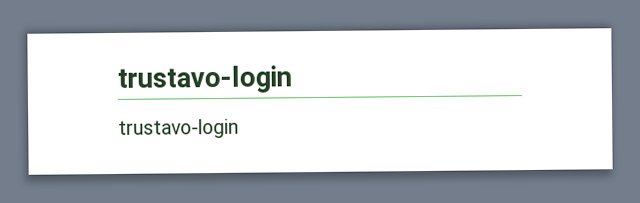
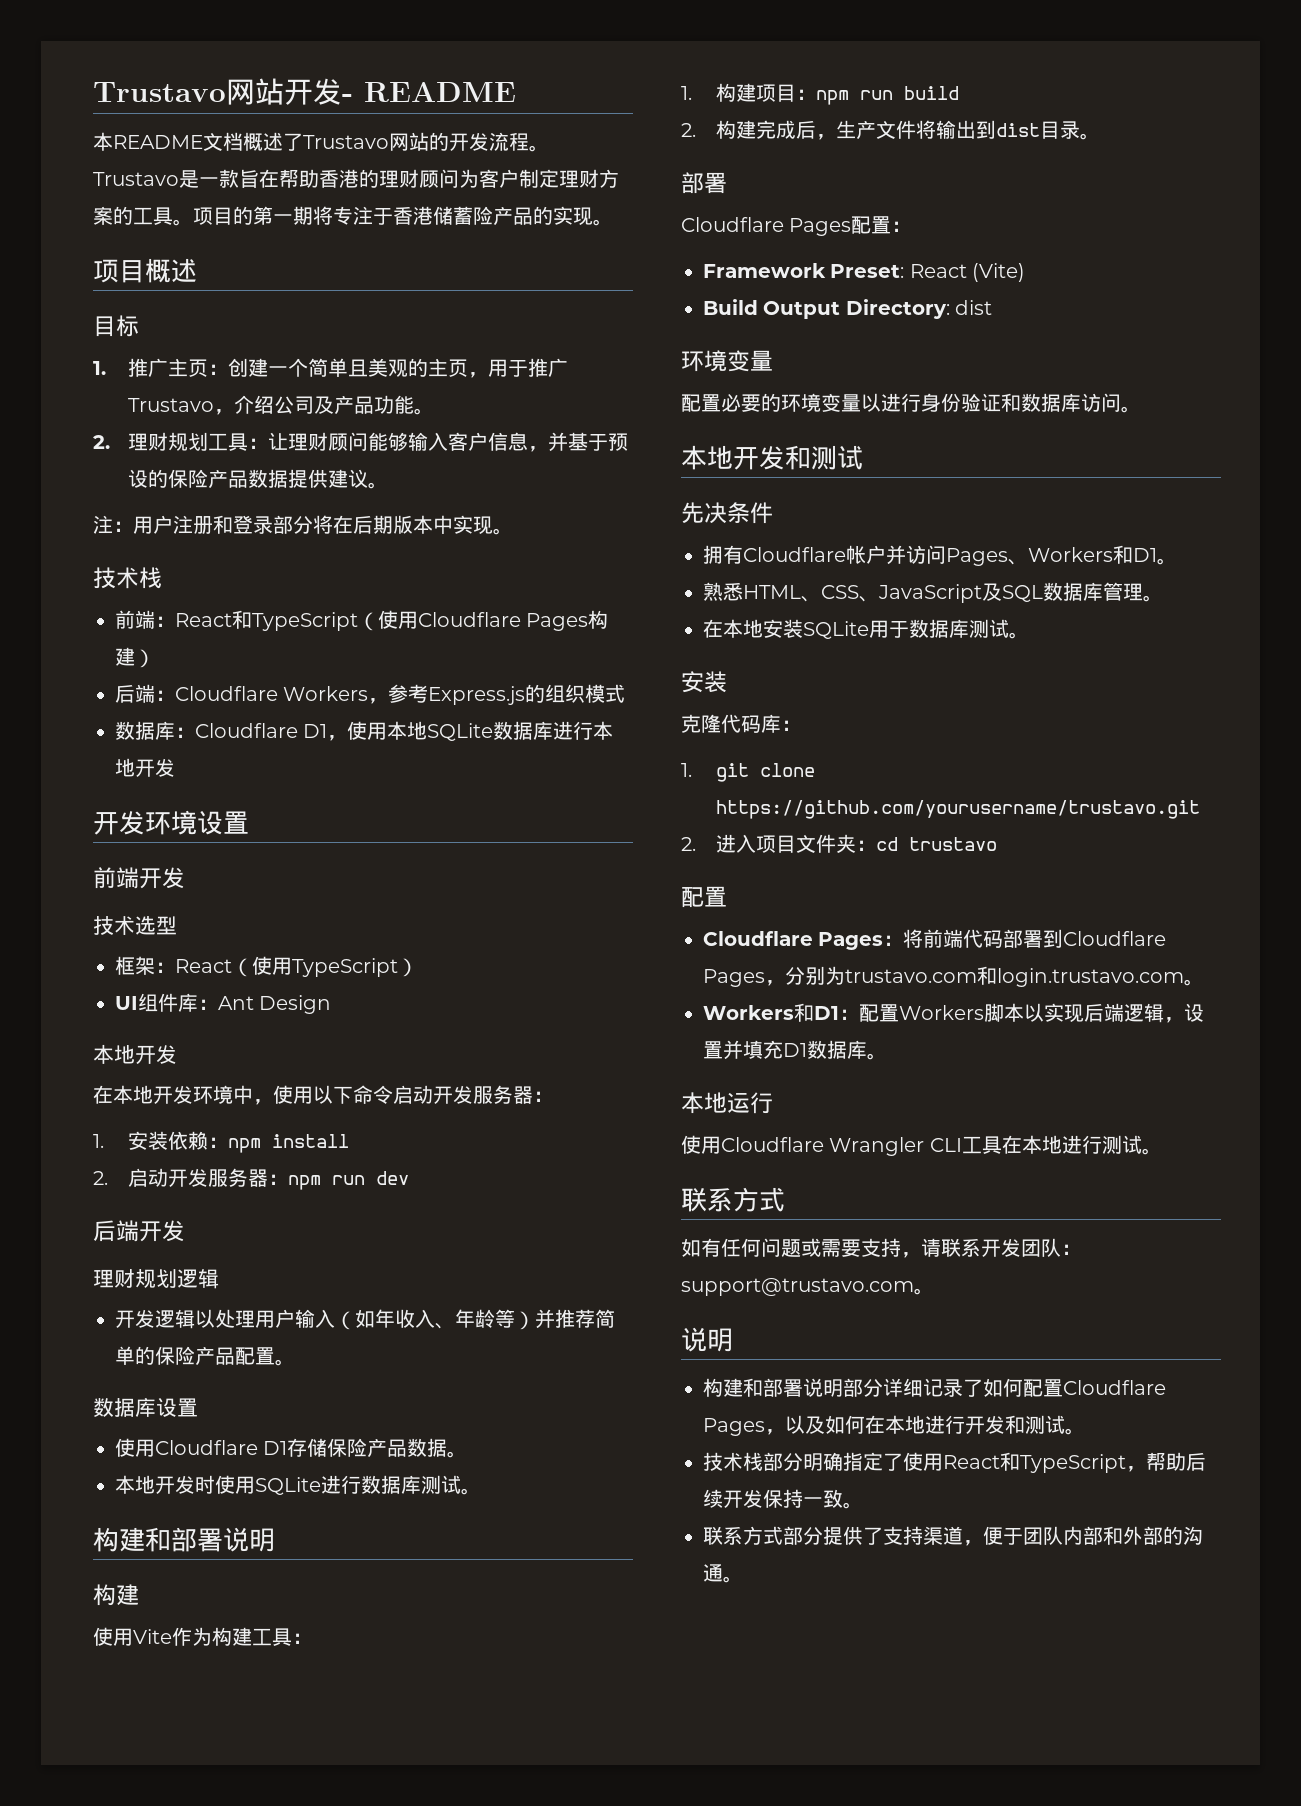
[117,65,292,94] [118,118,239,139] trustavo-login // trustavo-login -> [93,78,516,105] [93,132,549,152] [93,169,619,188] [93,206,613,226] [93,258,197,283] [93,315,139,337] [93,358,569,378] [128,395,435,415] [93,432,629,452] [128,469,389,489] [93,515,513,535] [93,567,162,589] [115,610,609,631] [115,647,155,668] [115,684,626,705] [115,721,614,741] [115,758,175,777] [93,810,249,835] [93,867,185,889] [93,916,177,935] [115,956,418,977] [115,993,332,1014] [93,1044,177,1065] [93,1085,553,1105] [93,1131,350,1153] [93,1168,410,1190] [93,1220,185,1242] [93,1269,219,1289] [115,1309,615,1330] [115,1346,295,1366] [93,1397,198,1417] [115,1438,468,1458] [115,1475,481,1495] [93,1527,275,1552] [93,1584,139,1606] [93,1627,312,1646] [681,83,960,105] [681,120,1101,140] [681,172,727,194] [681,216,912,236] [703,263,1026,282] [703,299,993,319] [681,350,773,372] [681,393,1141,413] [681,445,863,470] [681,502,773,524] [703,545,1177,566] [703,582,1163,603] [703,619,1029,639] [681,671,727,693] [681,714,801,733] [681,763,816,782] [716,800,1201,819] [681,834,998,854] [681,886,727,908] [703,929,1167,950] [703,966,1204,987] [703,1003,1204,1023] [703,1040,887,1060] [681,1092,773,1114] [681,1135,1162,1156] [681,1187,785,1212] [681,1238,1081,1258] [681,1278,934,1296] [681,1327,733,1352] [703,1378,1166,1397] [703,1415,1085,1436] [703,1452,1206,1473] [703,1489,863,1509] [703,1526,1203,1546] [703,1564,743,1583] Trustavo网站开发- README // 本README文档概述了Trustavo网站的开发流程。Trustavo是一款旨在帮助香港的理财顾问为客户制定理财方案的工具。项目的第一期将专注于香港储蓄险产品的实现。 // 项目概述 // 目标 // 1.推广主页：创建一个简单且美观的主页，用于推广Trustavo，介绍公司及产品功能。 // 2.理财规划工具：让理财顾问能够输入客户信息，并基于预设的保险产品数据提供建议。 // 注：用户注册和登录部分将在后期版本中实现。 // 技术栈 // 前端：React和TypeScript（使用Cloudflare Pages构建） // 后端：Cloudflare Workers，参考Express.js的组织模式 // 数据库：Cloudflare D1，使用本地SQLite数据库进行本地开发 // 开发环境设置 // 前端开发 // 技术选型 // 框架：React（使用TypeScript） // UI组件库：Ant Design // 本地开发 // 在本地开发环境中，使用以下命令启动开发服务器： // 1.安装依赖：npm install // 2.启动开发服务器：npm run dev // 后端开发 // 理财规划逻辑 // 开发逻辑以处理用户输入（如年收入、年龄等）并推荐简单的保险产品配置。 // 数据库设置 // 使用Cloudflare D1存储保险产品数据。 // 本地开发时使用SQLite进行数据库测试。 // 构建和部署说明 // 构建 // 使用Vite作为构建工具： // 1.构建项目：npm run build // 2.构建完成后，生产文件将输出到dist目录。 // 部署 // Cloudflare Pages配置： // Framework Preset: React (Vite) // Build Output Directory: dist // 环境变量 // 配置必要的环境变量以进行身份验证和数据库访问。 // 本地开发和测试 // 先决条件 // 拥有Cloudflare帐户并访问Pages、Workers和D1。 // 熟悉HTML、CSS、JavaScript及SQL数据库管理。 // 在本地安装SQLite用于数据库测试。 // 安装 // 克隆代码库： // 1. git clone https://github.com/yourusername/trustavo.git // 2.进入项目文件夹：cd trustavo // 配置 // Cloudflare Pages：将前端代码部署到Cloudflare Pages，分别为trustavo.com和login.trustavo.com。 // Workers和D1：配置Workers脚本以实现后端逻辑，设置并填充D1数据库。 // 本地运行 // 使用Cloudflare Wrangler CLI工具在本地进行测试。 // 联系方式 // 如有任何问题或需要支持，请联系开发团队：support@trustavo.com。 // 说明 // 构建和部署说明部分详细记录了如何配置Cloudflare Pages，以及如何在本地进行开发和测试。 // 技术栈部分明确指定了使用React和TypeScript，帮助后续开发保持一致。 // 联系方式部分提供了支持渠道，便于团队内部和外部的沟通。

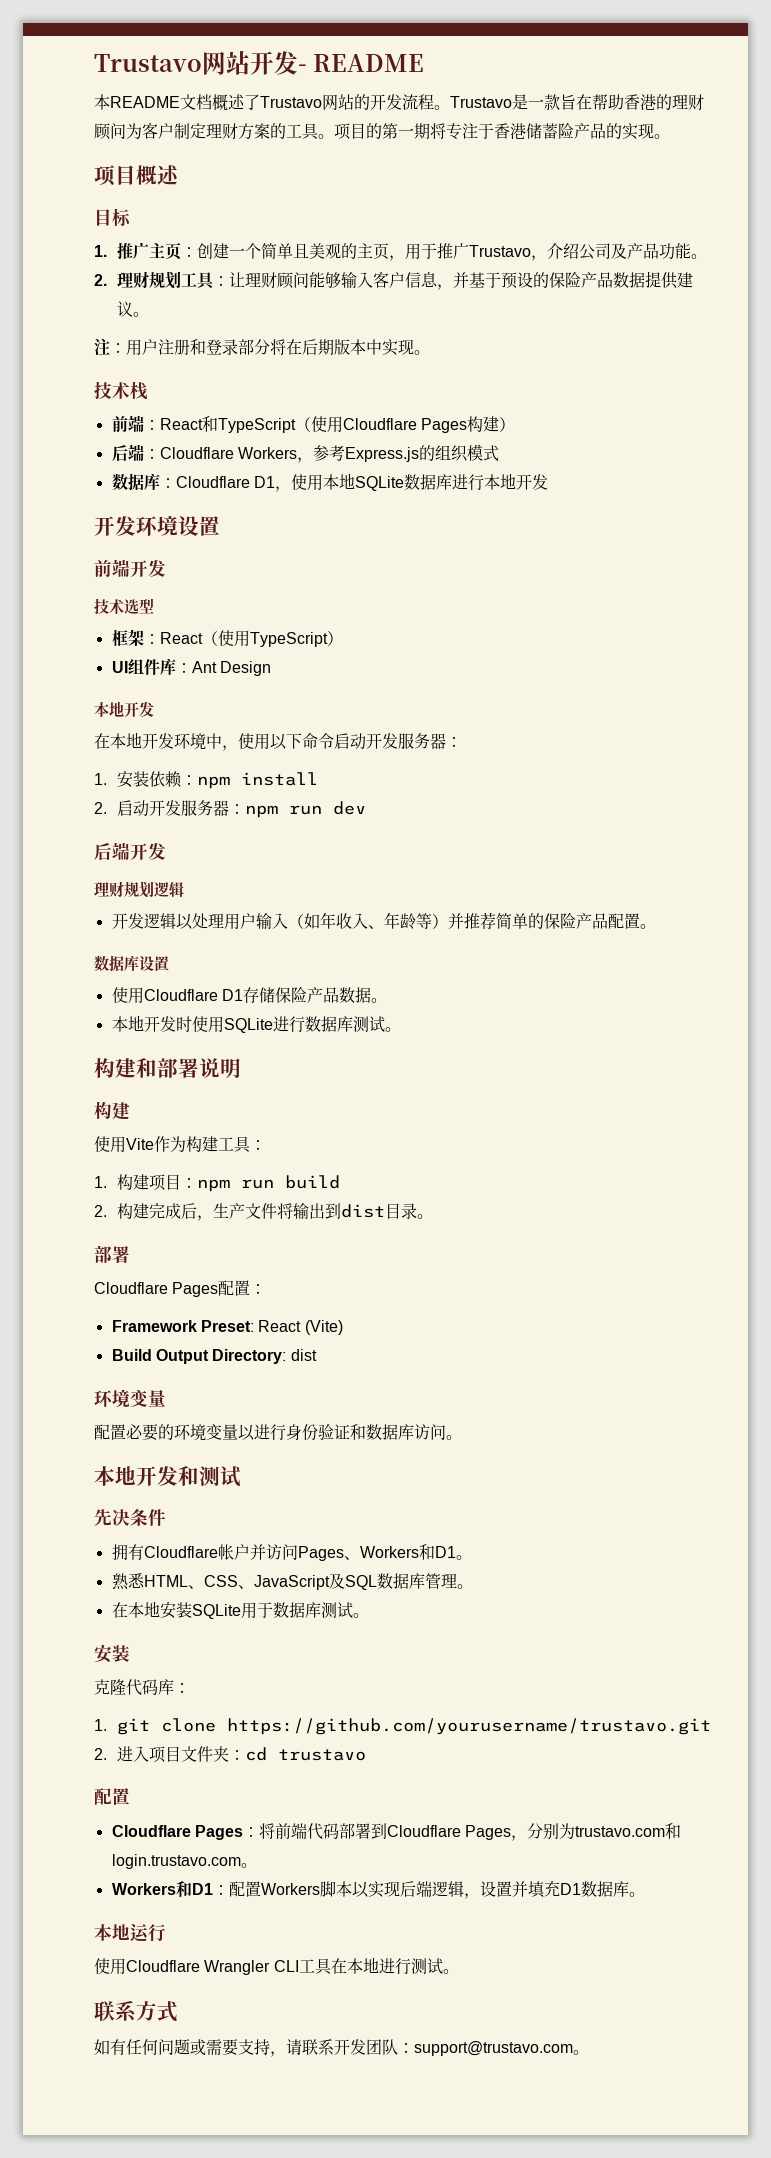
[681,1327,733,1352] [703,1378,1166,1397] [703,1415,1085,1436] [703,1452,1206,1473] [703,1489,863,1509] [703,1526,1203,1546] [703,1564,743,1583] // 说明 // 构建和部署说明部分详细记录了如何配置Cloudflare Pages，以及如何在本地进行开发和测试。 // 技术栈部分明确指定了使用React和TypeScript，帮助后续开发保持一致。 // 联系方式部分提供了支持渠道，便于团队内部和外部的沟通。 -> (589, 2052) none

